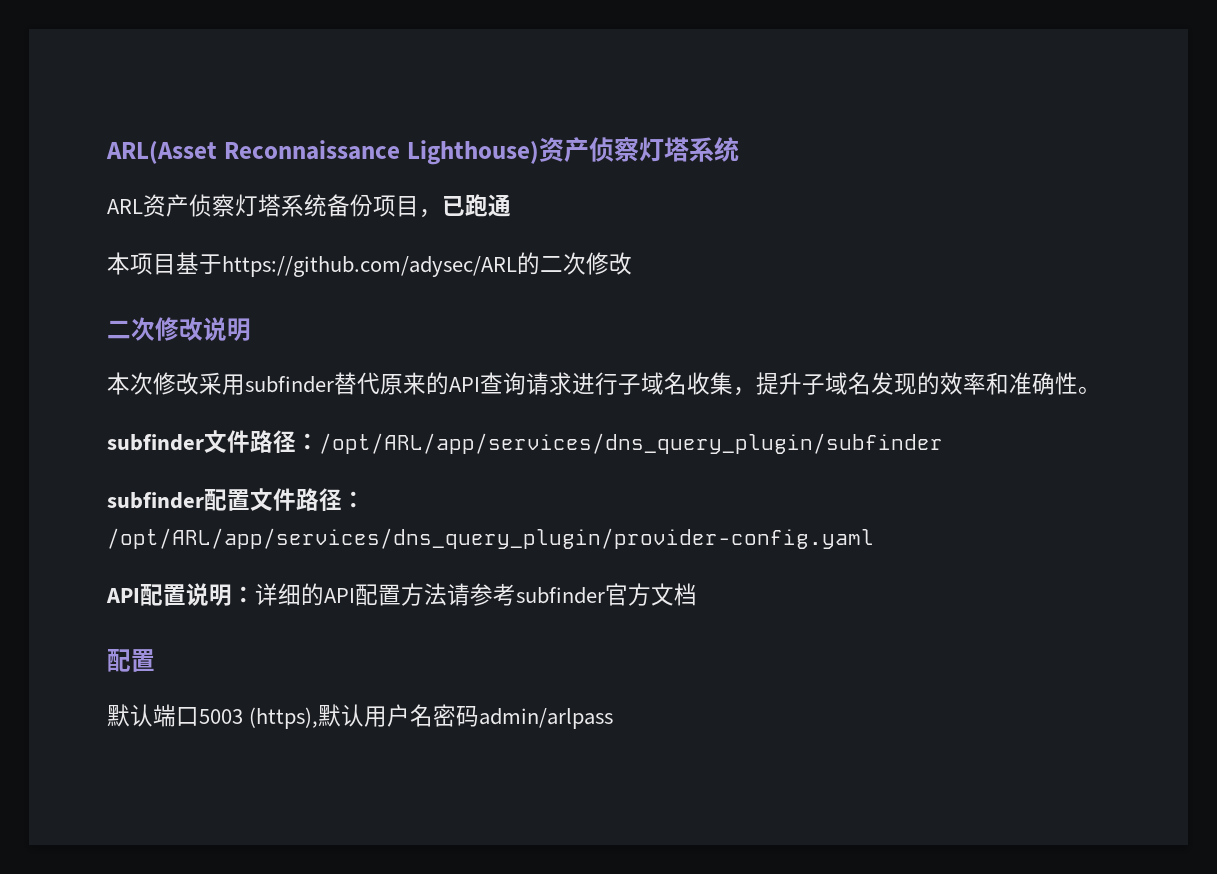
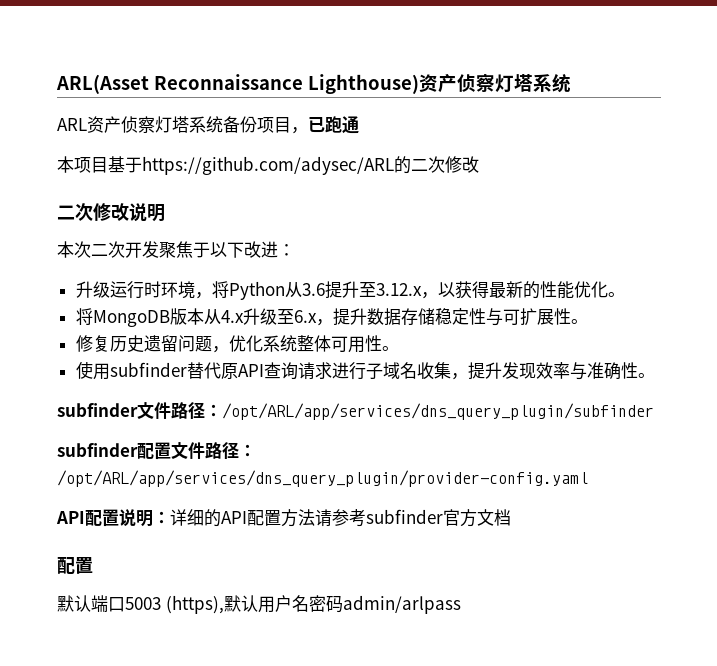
[153,372,222,395] 修改采 -> [91,241,295,258] [75,281,625,300] [75,308,588,327] [75,335,399,353] [75,361,93,379] 二次开发聚焦于以下改进： // 升级运行时环境，将Python从3.6提升至3.12.x，以获得最新的性能优化。 // 将MongoDB版本从4.x升级至6.x，提升数据存储稳定性与可扩展性。 // 修复历史遗留问题，优化系统整体可用性。 // 使
[403,372,449,395] 来的 -> (238, 371) none
[802,372,1009,395] 子域名发现的效率和 -> [501,362,587,380] 发现效率与

